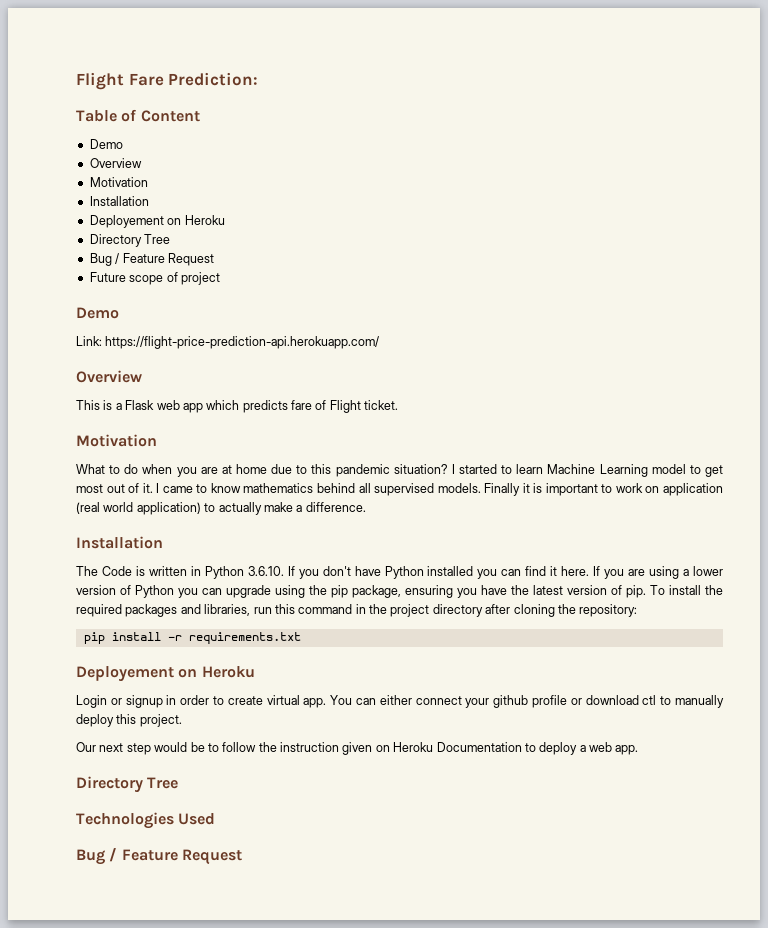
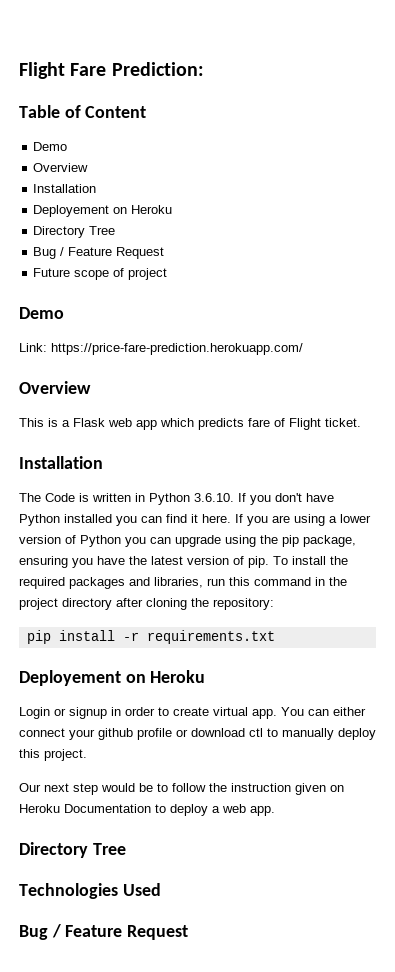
[89,177,148,187] // Motivation -> (89, 167) none
[105,336,380,349] https://flight-price-prediction-api.herokuapp.com/ -> [51,343,303,355] https://price-fare-prediction.herokuapp.com/
[76,434,157,447] [76,464,723,477] [76,483,723,496] [76,502,366,515] // Motivation // What to do when you are at home due to this pandemic situation? I started to learn Machine Learning model to get most out of it. I came to know mathematics behind all supervised models. Finally it is important to work on application (real world application) to actually make a difference. -> (361, 422) none

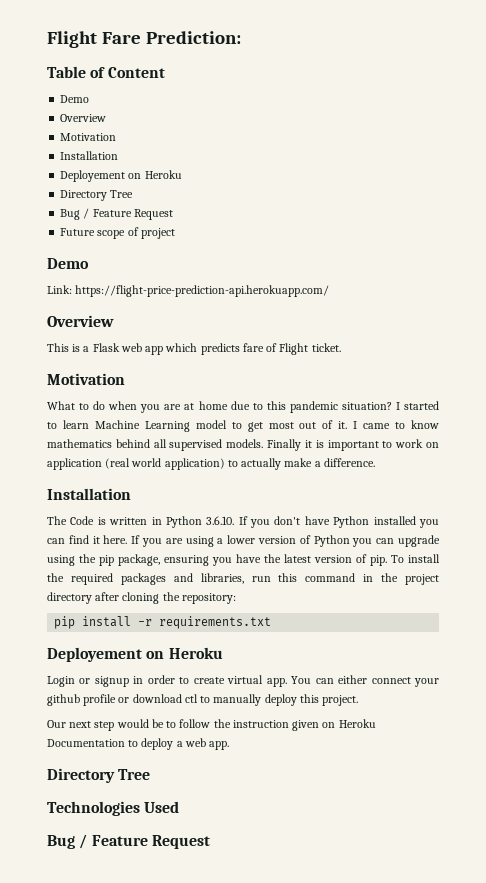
(89, 167) none -> [60,133,117,141] // Motivation
[51,343,303,355] https://price-fare-prediction.herokuapp.com/ -> [75,285,330,297] https://flight-price-prediction-api.herokuapp.com/
(361, 422) none -> [47,373,125,385] [47,401,439,413] [47,420,439,432] [47,439,439,451] [47,458,375,470] // Motivation // What to do when you are at home due to this pandemic situation? I started to learn Machine Learning model to get most out of it. I came to know mathematics behind all supervised models. Finally it is important to work on application (real world application) to actually make a difference.

